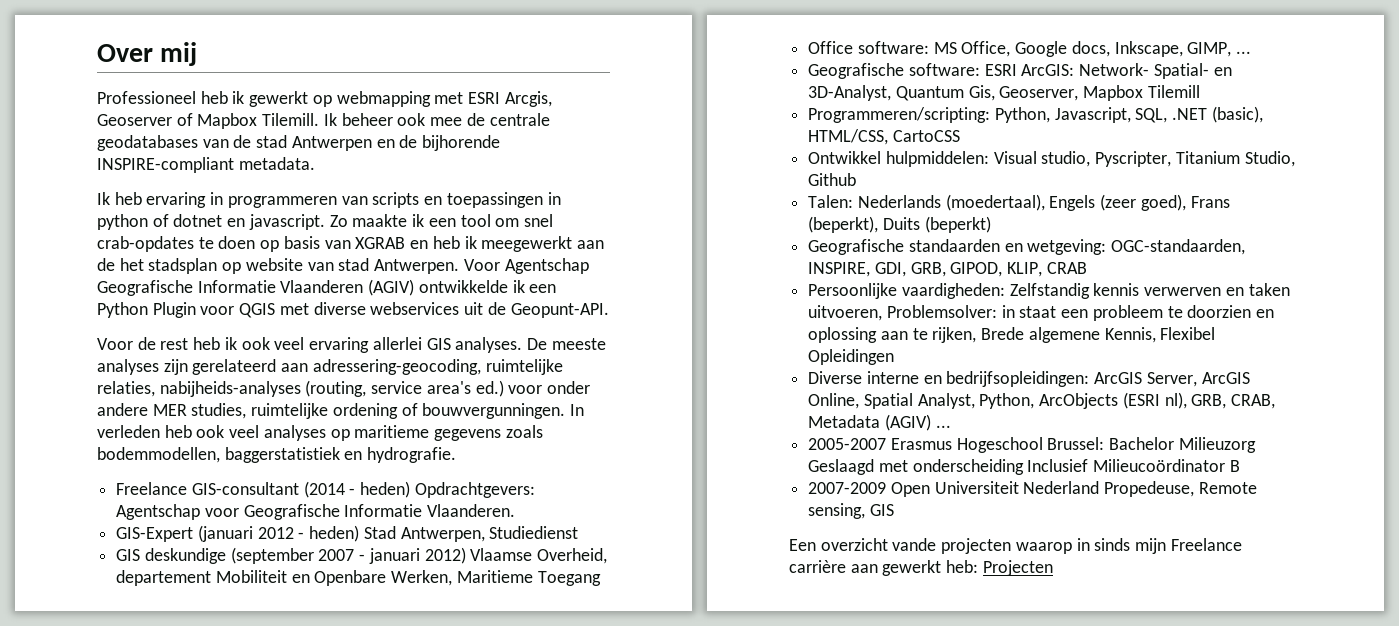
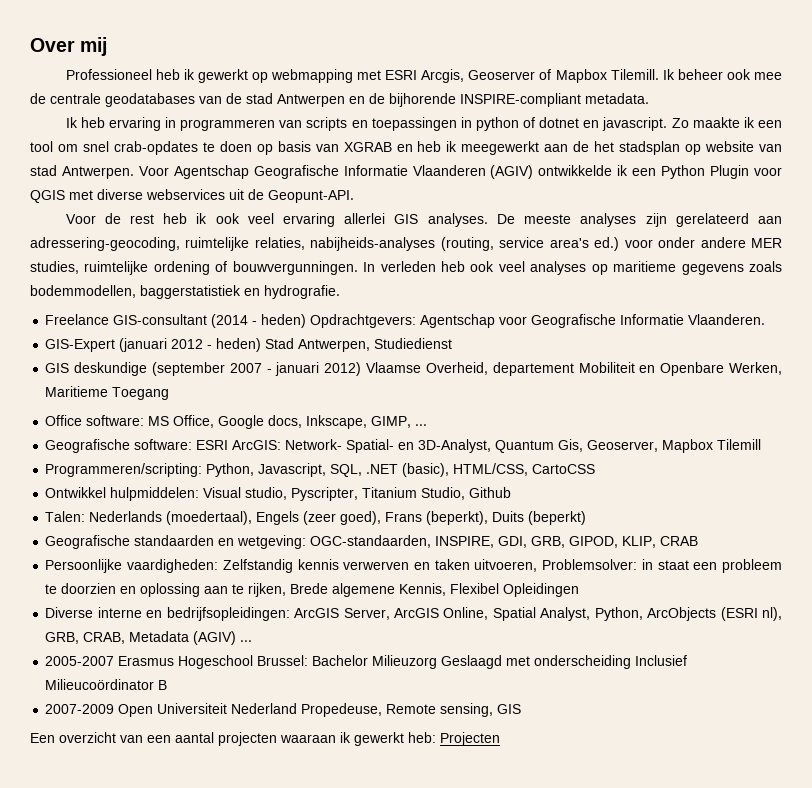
[892,538,1242,554] [789,560,878,573] vande projecten waarop in sinds mijn Freelance carrière aan -> [120,732,351,746] van een aantal projecten waaraan ik

